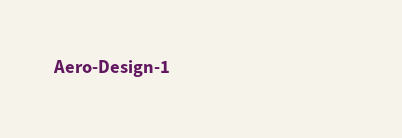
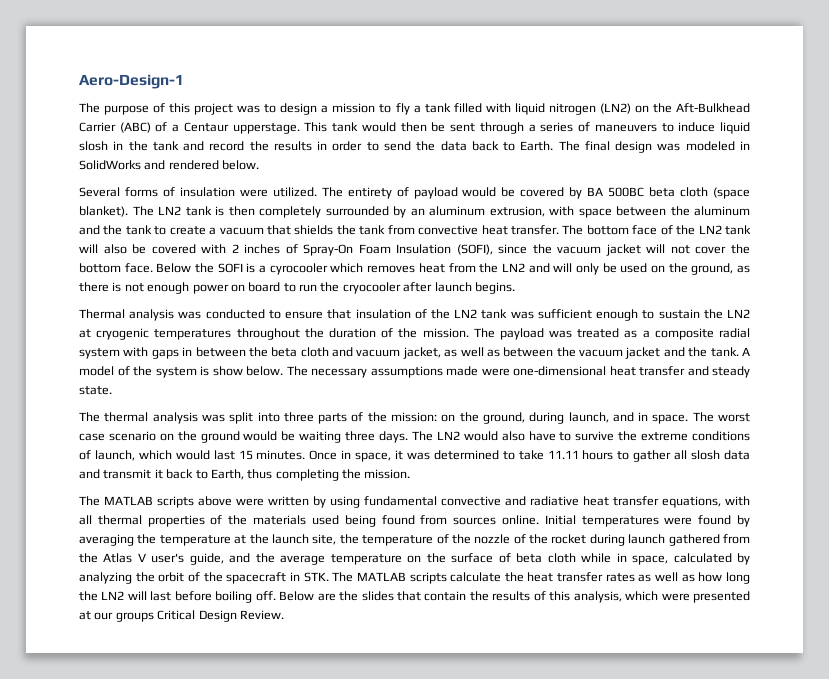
(170, 68) none -> [79,103,750,115] [79,122,750,134] [79,141,750,153] [79,160,260,170] [79,187,751,199] [79,206,750,218] [79,225,752,235] [79,244,750,256] [79,263,750,275] [79,282,515,294] [79,309,750,321] [79,328,750,340] [79,347,751,359] [79,366,750,378] [79,386,112,395] [79,412,750,424] [79,431,751,443] [79,450,751,462] [79,469,411,481] [79,496,750,508] [79,515,750,527] [79,534,751,546] [79,553,751,565] [79,572,750,584] [79,591,750,603] [79,610,284,622] // The purpose of this project was to design a mission to fly a tank filled with liquid nitrogen (LN2) on the Aft-Bulkhead Carrier (ABC) of a Centaur upperstage. This tank would then be sent through a series of maneuvers to induce liquid slosh in the tank and record the results in order to send the data back to Earth. The final design was modeled in SolidWorks and rendered below. // Several forms of insulation were utilized. The entirety of payload would be covered by BA 500BC beta cloth (space blanket). The LN2 tank is then completely surrounded by an aluminum extrusion, with space between the aluminum and the tank to create a vacuum that shields the tank from convective heat transfer. The bottom face of the LN2 tank will also be covered with 2 inches of Spray-On Foam Insulation (SOFI), since the vacuum jacket will not cover the bottom face. Below the SOFI is a cyrocooler which removes heat from the LN2 and will only be used on the ground, as there is not enough power on board to run the cryocooler after launch begins. // Thermal analysis was conducted to ensure that insulation of the LN2 tank was sufficient enough to sustain the LN2 at cryogenic temperatures throughout the duration of the mission. The payload was treated as a composite radial system with gaps in between the beta cloth and vacuum jacket, as well as between the vacuum jacket and the tank. A model of the system is show below. The necessary assumptions made were one-dimensional heat transfer and steady state. // The thermal analysis was split into three parts of the mission: on the ground, during launch, and in space. The worst case scenario on the ground would be waiting three days. The LN2 would also have to survive the extreme conditions of launch, which would last 15 minutes. Once in space, it was determined to take 11.11 hours to gather all slosh data and transmit it back to Earth, thus completing the mission. // The MATLAB scripts above were written by using fundamental convective and radiative heat transfer equations, with all thermal properties of the materials used being found from sources online. Initial temperatures were found by averaging the temperature at the launch site, the temperature of the nozzle of the rocket during launch gathered from the Atlas V user's guide, and the average temperature on the surface of beta cloth while in space, calculated by analyzing the orbit of the spacecraft in STK. The MATLAB scripts calculate the heat transfer rates as well as how long the LN2 will last before boiling off. Below are the slides that contain the results of this analysis, which were presented at our groups Critical Design Review.

